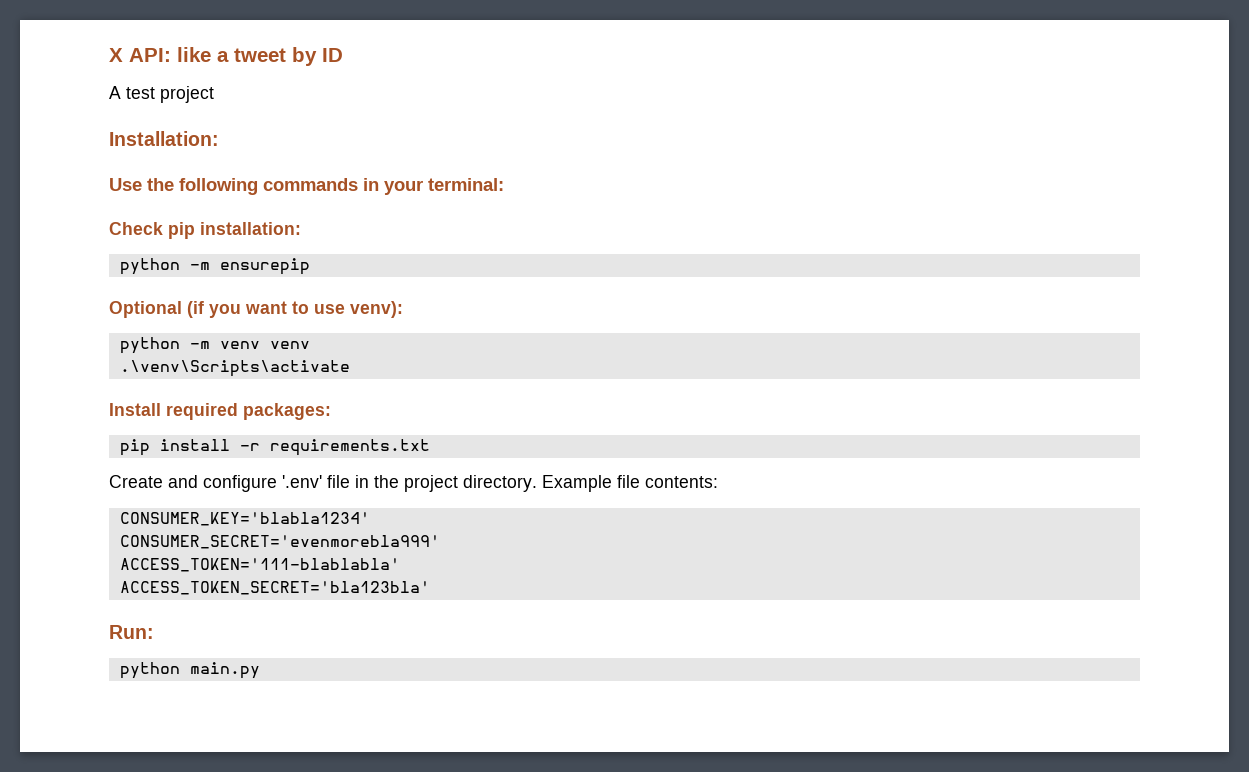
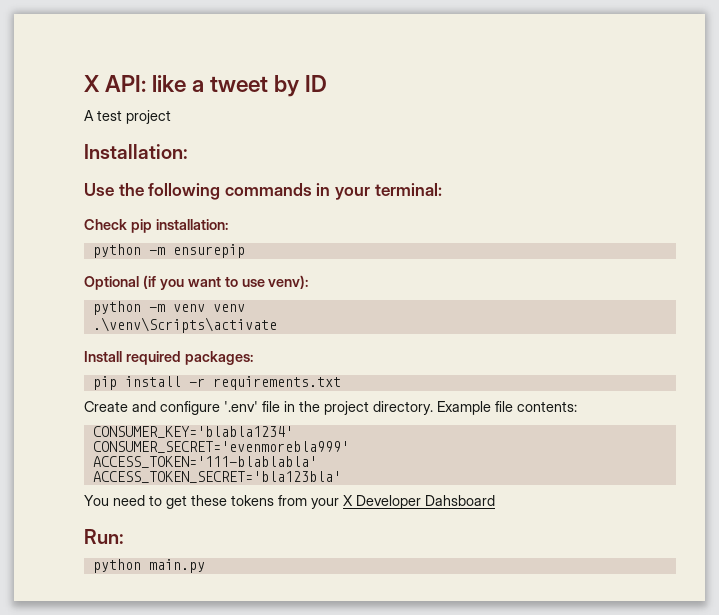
(430, 588) none -> [84,495,495,509] // You need to get these tokens from your X Developer Dahsboard

